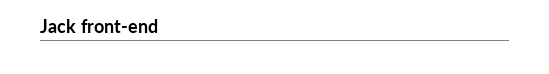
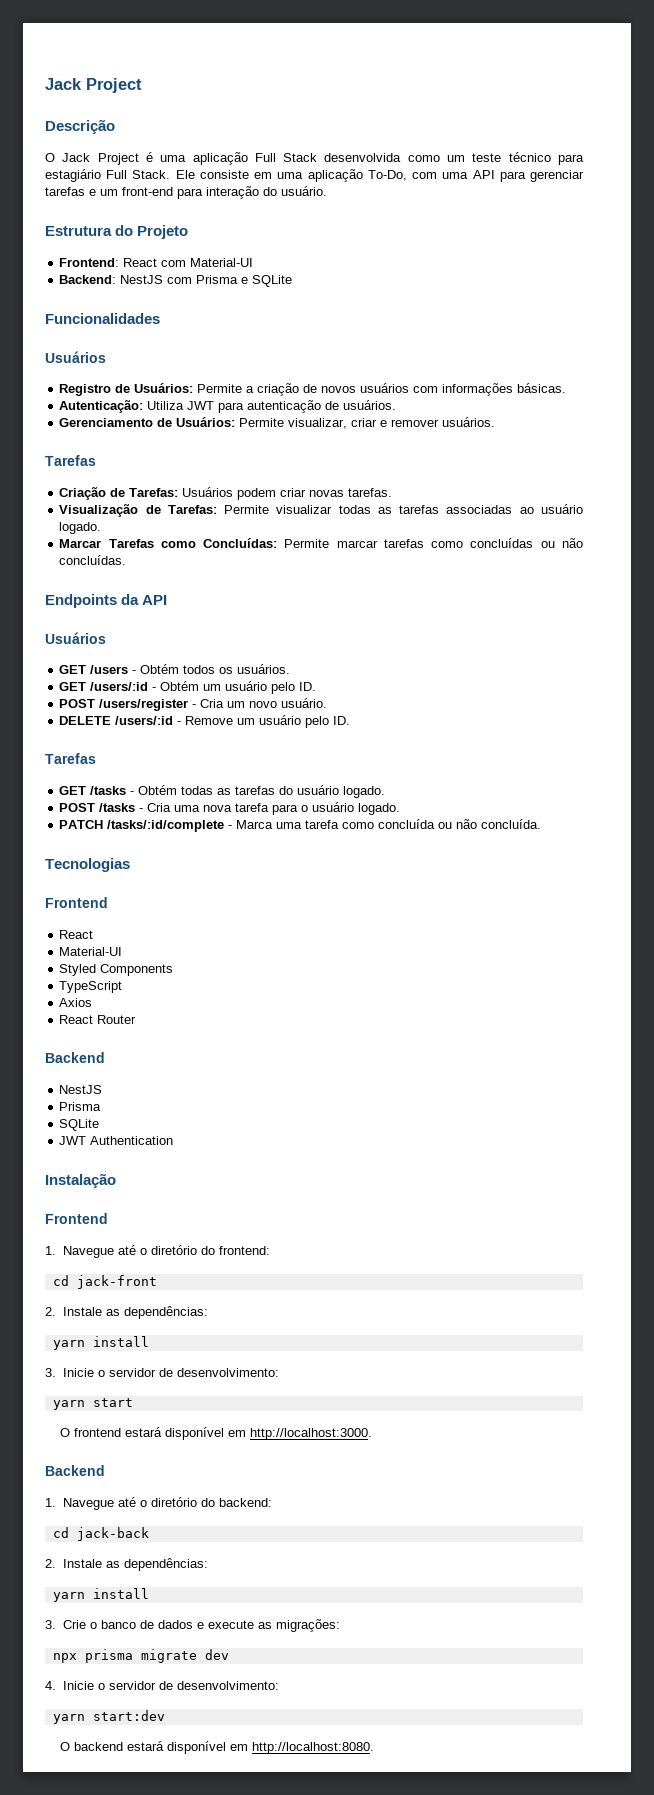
[40,19,158,33] Jack front-end -> [45,78,142,93] [45,119,115,134] [45,152,585,165] [45,169,584,182] [45,186,327,199] [45,225,189,239] [59,258,254,267] [59,275,293,287] [45,313,160,324] [45,351,106,363] [59,383,567,396] [59,400,397,413] [59,417,496,429] [45,455,96,466] [59,487,393,500] [59,504,583,517] [59,522,102,534] [59,538,583,548] [59,555,127,565] [45,594,168,608] [45,632,106,644] [59,664,291,674] [59,681,317,694] [59,698,328,711] [59,715,351,728] [45,753,96,764] [59,785,386,798] [59,802,401,815] [59,819,542,832] [45,858,130,872] [45,897,108,908] [59,930,94,939] [59,947,123,956] [59,964,174,976] [59,981,123,993] [59,998,93,1007] [59,1015,137,1024] [45,1052,105,1063] [59,1085,103,1094] [59,1102,102,1111] [59,1119,100,1131] [59,1136,174,1145] [45,1173,116,1188] [45,1213,108,1224] [45,1245,270,1258] [52,1275,157,1289] [45,1306,208,1319] [52,1336,149,1350] [45,1368,279,1377] [52,1398,133,1410] [60,1427,373,1440] [45,1465,105,1476] [45,1497,272,1510] [52,1527,149,1541] [45,1558,208,1571] [52,1588,149,1602] [45,1619,340,1632] [52,1649,229,1663] [45,1681,279,1690] [52,1710,165,1724] [60,1741,375,1754] Jack Project // Descrição // O Jack Project é uma aplicação Full Stack desenvolvida como um teste técnico para estagiário Full Stack. Ele consiste em uma aplicação To-Do, com uma API para gerenciar tarefas e um front-end para interação do usuário. // Estrutura do Projeto // Frontend: React com Material-UI // Backend: NestJS com Prisma e SQLite // Funcionalidades // Usuários // Registro de Usuários: Permite a criação de novos usuários com informações básicas. // Autenticação: Utiliza JWT para autenticação de usuários. // Gerenciamento de Usuários: Permite visualizar, criar e remover usuários. // Tarefas // Criação de Tarefas: Usuários podem criar novas tarefas. // Visualização de Tarefas: Permite visualizar todas as tarefas associadas ao usuário logado. // Marcar Tarefas como Concluídas: Permite marcar tarefas como concluídas ou não concluídas. // Endpoints da API // Usuários // GET /users - Obtém todos os usuários. // GET /users/:id - Obtém um usuário pelo ID. // POST /users/register - Cria um novo usuário. // DELETE /users/:id - Remove um usuário pelo ID. // Tarefas // GET /tasks - Obtém todas as tarefas do usuário logado. // POST /tasks - Cria uma nova tarefa para o usuário logado. // PATCH /tasks/:id/complete - Marca uma tarefa como concluída ou não concluída. // Tecnologias // Frontend // React // Material-UI // Styled Components // TypeScript // Axios // React Router // Backend // NestJS // Prisma // SQLite // JWT Authentication // Instalação // Frontend // 1. Navegue até o diretório do frontend: // cd jack-front // 2. Instale as dependências: // yarn install // 3. Inicie o servidor de desenvolvimento: // yarn start // O frontend estará disponível em http://localhost:3000. // Backend // 1. Navegue até o diretório do backend: // cd jack-back // 2. Instale as dependências: // yarn install // 3. Crie o banco de dados e execute as migrações: // npx prisma migrate dev // 4. Inicie o servidor de desenvolvimento: // yarn start:dev // O backend estará disponível em http://localhost:8080.

